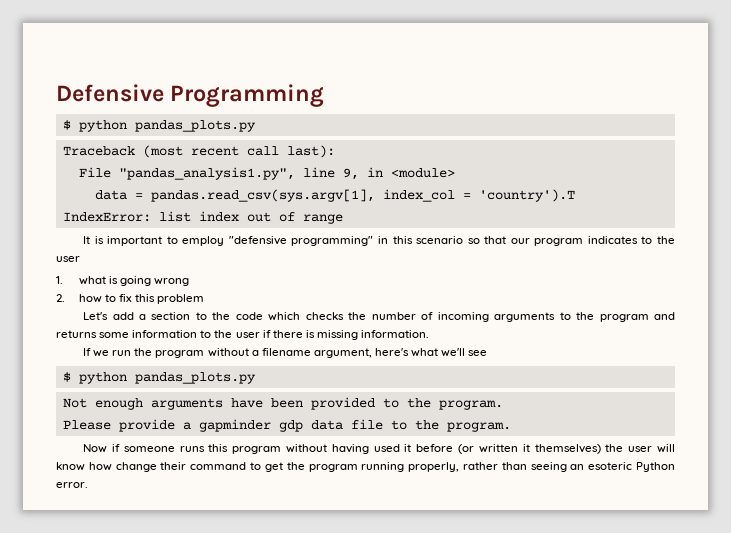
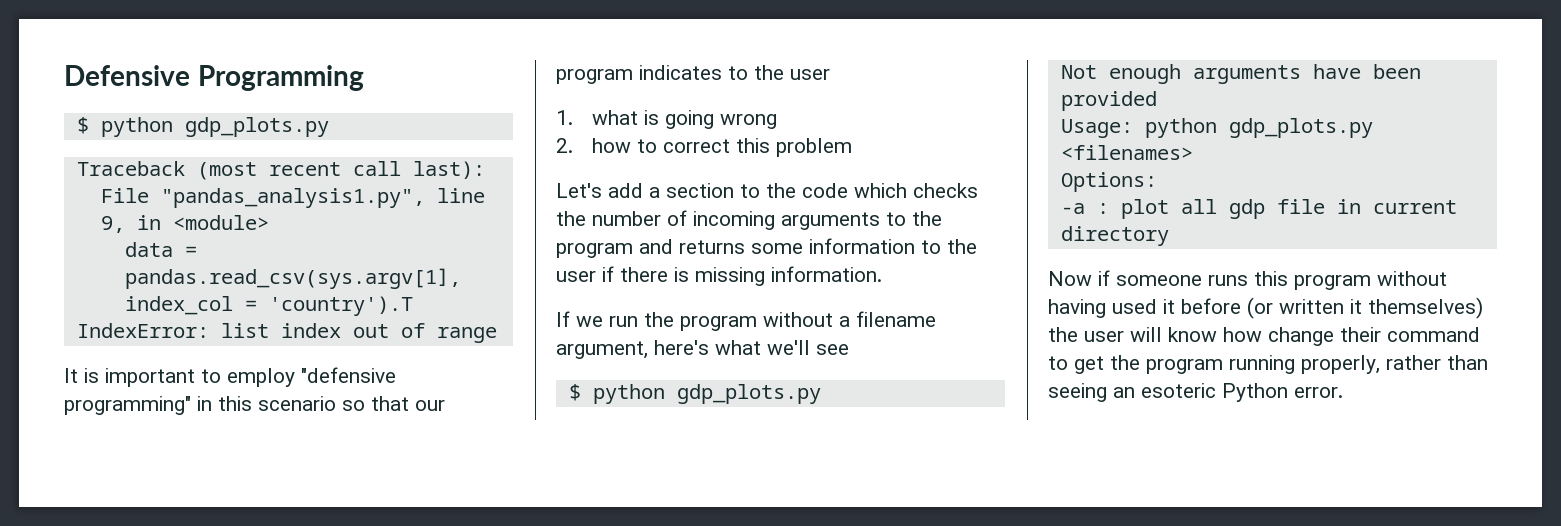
[134,120,256,132] pandas_plots.py -> [184,117,329,137] gdp_plots.py
[119,294,133,302] fix -> [663,139,731,153] correct
[134,372,256,384] pandas_plots.py -> [676,384,821,404] gdp_plots.py
[382,398,503,410] [62,419,511,432] to the program. // Please provide a gapminder gdp data file to the program. -> [1060,118,1373,138] [1060,145,1193,160] [1060,172,1157,192] [1060,199,1457,219] [1060,226,1169,246] // Usage: python gdp_plots.py <filenames> // Options: // -a : plot all gdp file in current directory

